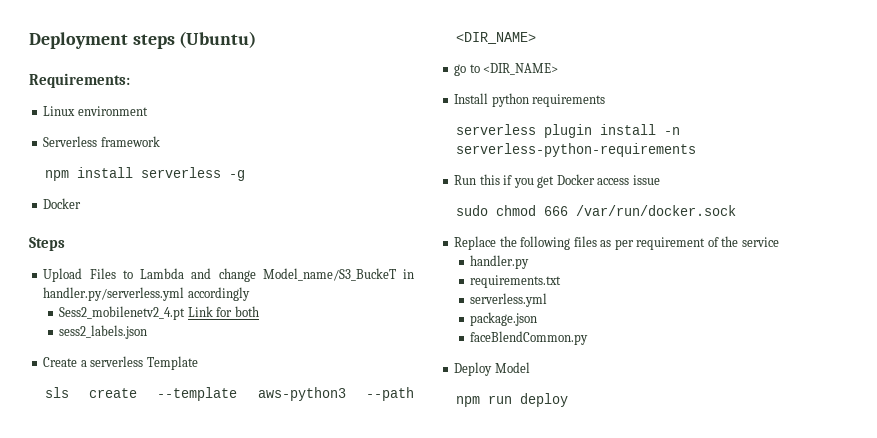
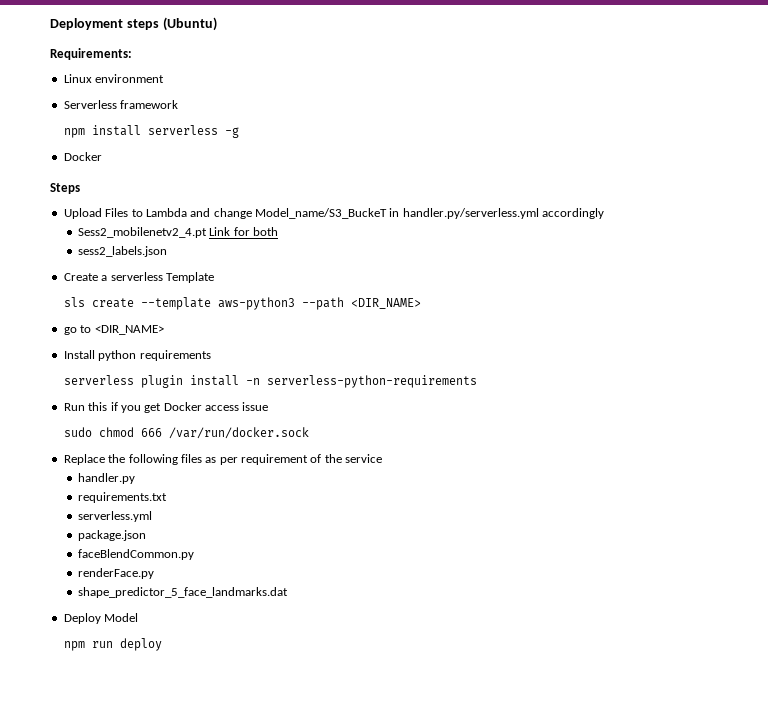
(589, 338) none -> [77,568,154,579] [77,587,288,598] // renderFace.py // shape_predictor_5_face_landmarks.dat

